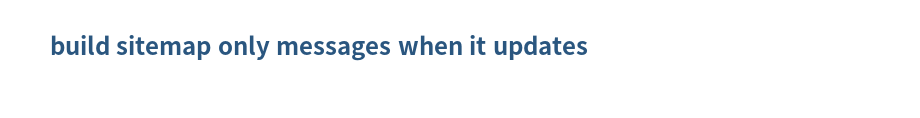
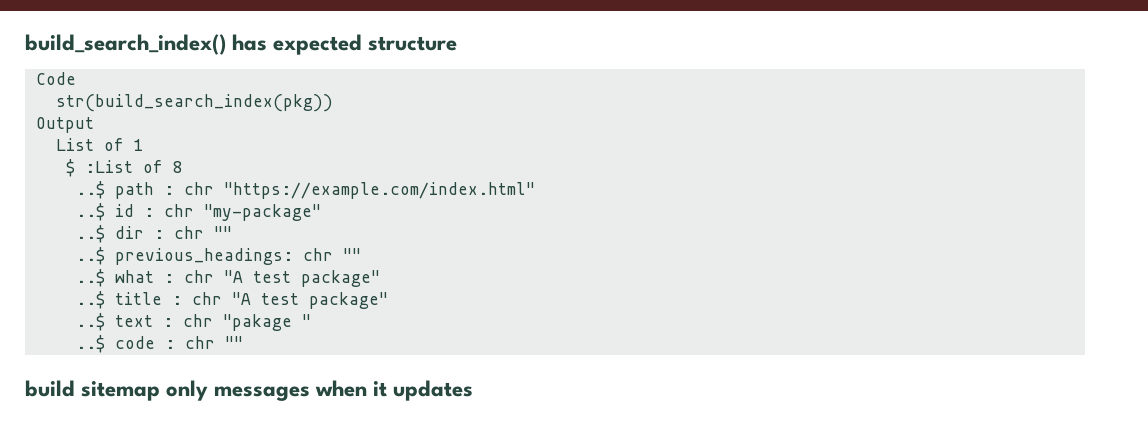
(50, 45) none -> [25,34,458,55] [35,72,76,85] [55,94,333,112] [35,117,94,133] [55,138,144,151] [65,159,183,177] [75,181,535,199] [75,203,321,221] [75,225,232,243] [75,247,361,265] [75,269,380,287] [75,291,388,309] [75,313,311,331] [75,335,243,353] build_search_index() has expected structure // Code // str(build_search_index(pkg)) // Output // List of 1 // $ :List of 8 // ..$ path : chr "https://example.com/index.html" // ..$ id : chr "my-package" // ..$ dir : chr "" // ..$ previous_headings: chr "" // ..$ what : chr "A test package" // ..$ title : chr "A test package" // ..$ text : chr "pakage " // ..$ code : chr "" //

